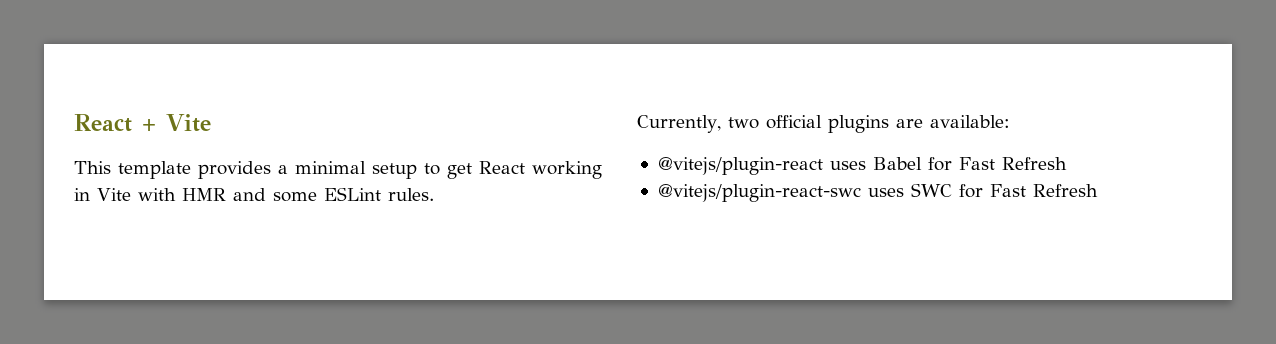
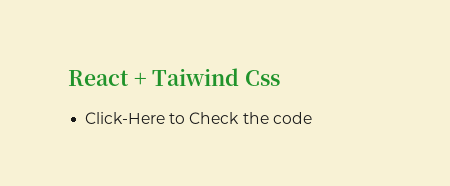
[166,114,211,132] [74,161,602,179] [74,187,434,202] [637,115,1010,133] [657,157,1067,175] [657,183,1098,202] Vite // This template provides a minimal setup to get React working in Vite with HMR and some ESLint rules. // Currently, two official plugins are available: // @vitejs/plugin-react uses Babel for Fast Refresh // @vitejs/plugin-react-swc uses SWC for Fast Refresh -> [152,68,281,86] [85,112,312,124] Taiwind Css // Click-Here to Check the code

